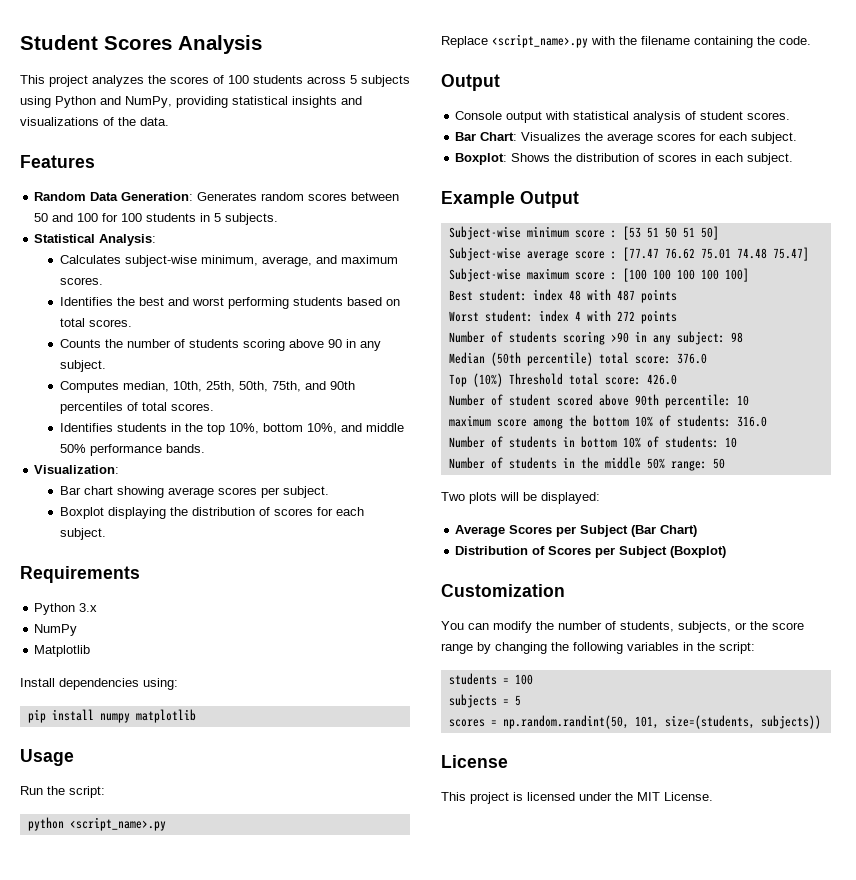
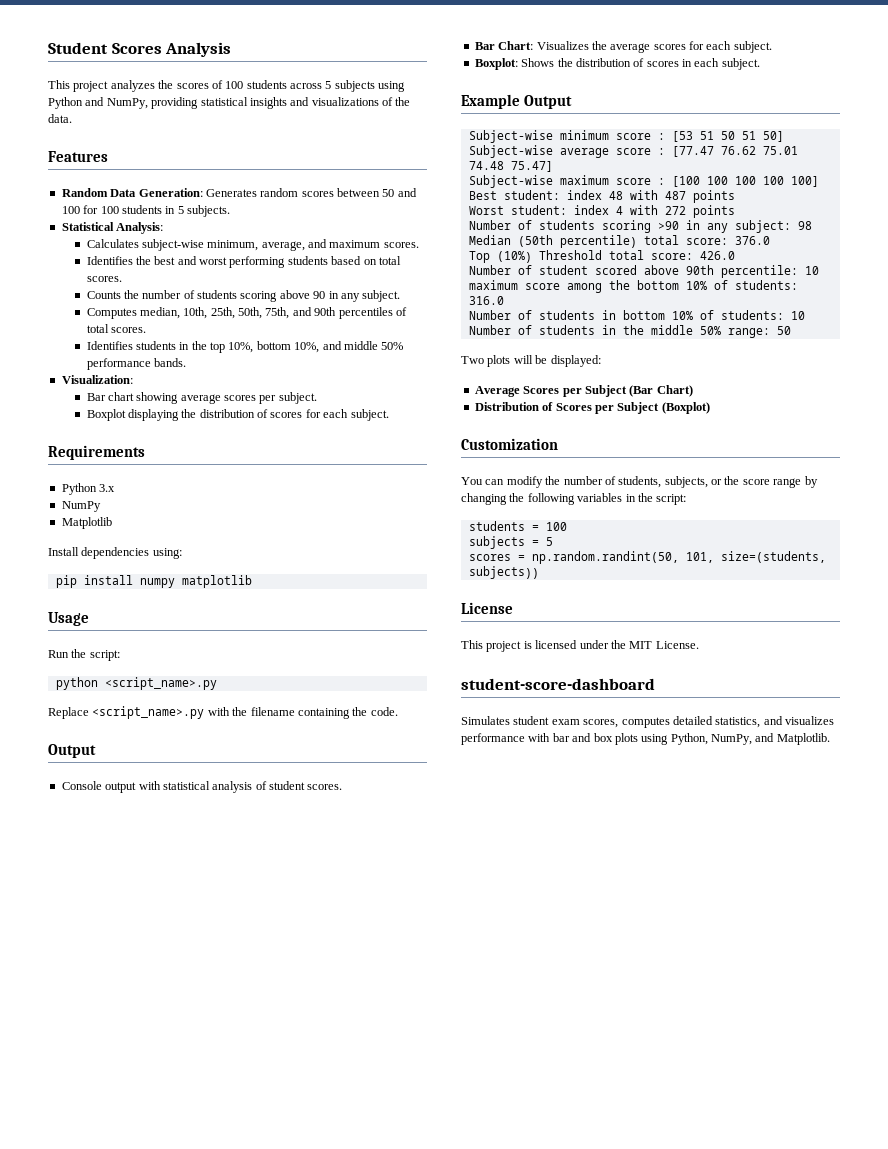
(713, 796) none -> [461,678,655,690] [461,716,834,728] [461,733,830,745] // student-score-dashboard // Simulates student exam scores, computes detailed statistics, and visualizes performance with bar and box plots using Python, NumPy, and Matplotlib.

